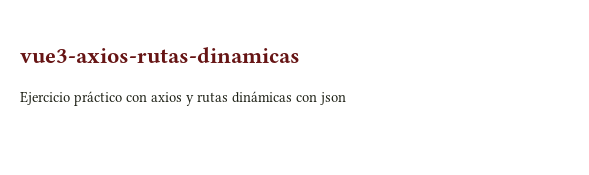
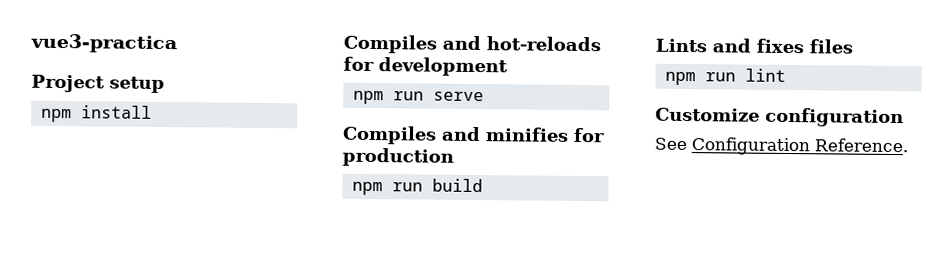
[20,47,300,63] [20,91,346,106] vue3-axios-rutas-dinamicas // Ejercicio práctico con axios y rutas dinámicas con json -> [30,33,177,54] [31,74,165,94] [40,105,152,123] [343,34,601,54] [343,56,508,77] [352,90,484,105] [342,125,605,145] [342,147,454,167] [351,178,483,196] [655,38,853,54] [664,68,786,86] [655,107,904,128] [654,137,908,156] vue3-practica // Project setup // npm install // Compiles and hot-reloads for development // npm run serve // Compiles and minifies for production // npm run build // Lints and fixes files // npm run lint // Customize configuration // See Configuration Reference.

